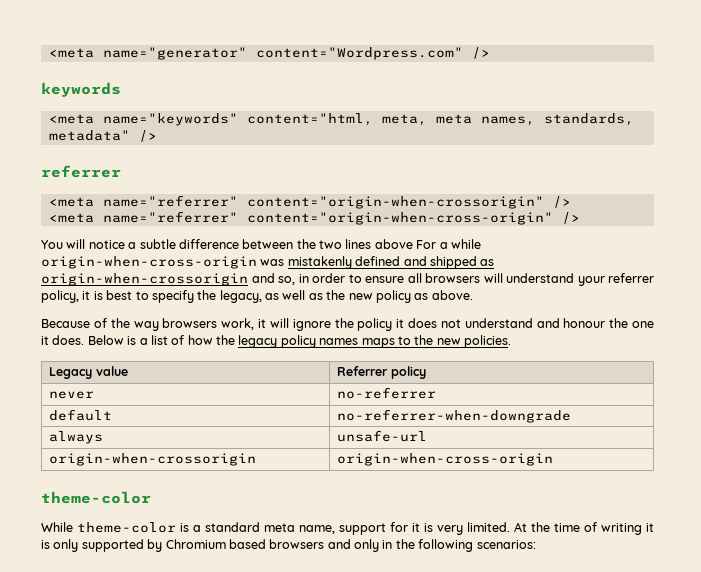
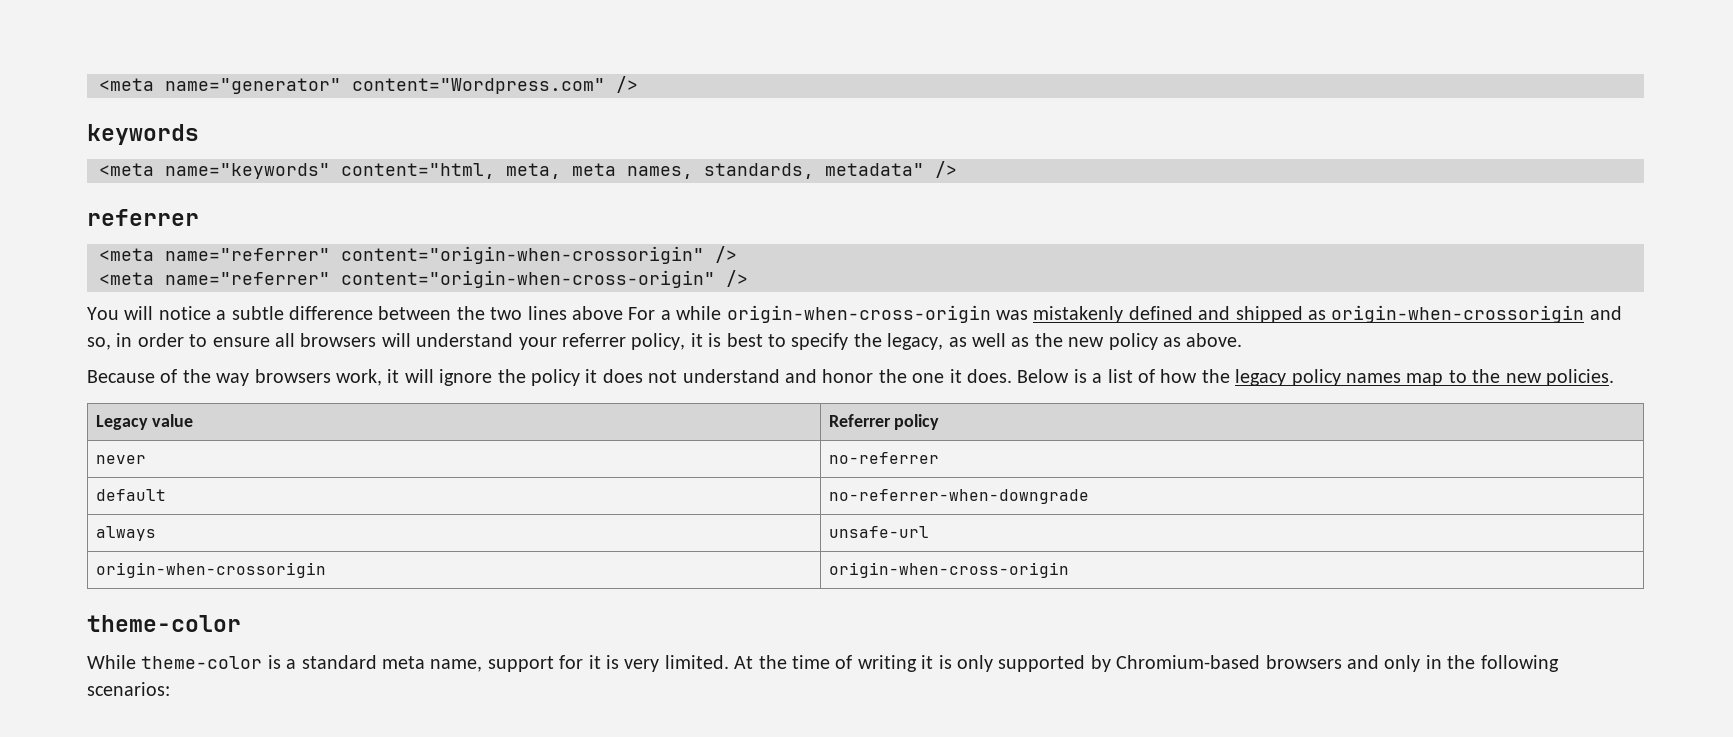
[563,318,606,328] honour -> [822,369,874,383] honor
[361,338,395,348] maps -> [1406,373,1444,386] map
[165,539,266,549] Chromium based -> [1116,655,1261,669] Chromium-based

